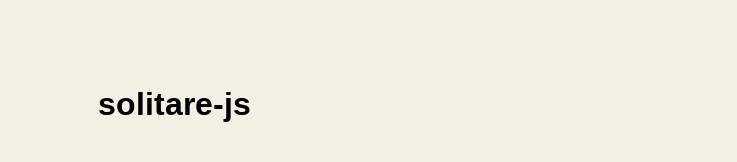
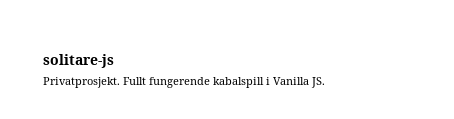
(251, 107) none -> [43,77,325,88] // Privatprosjekt. Fullt fungerende kabalspill i Vanilla JS.

